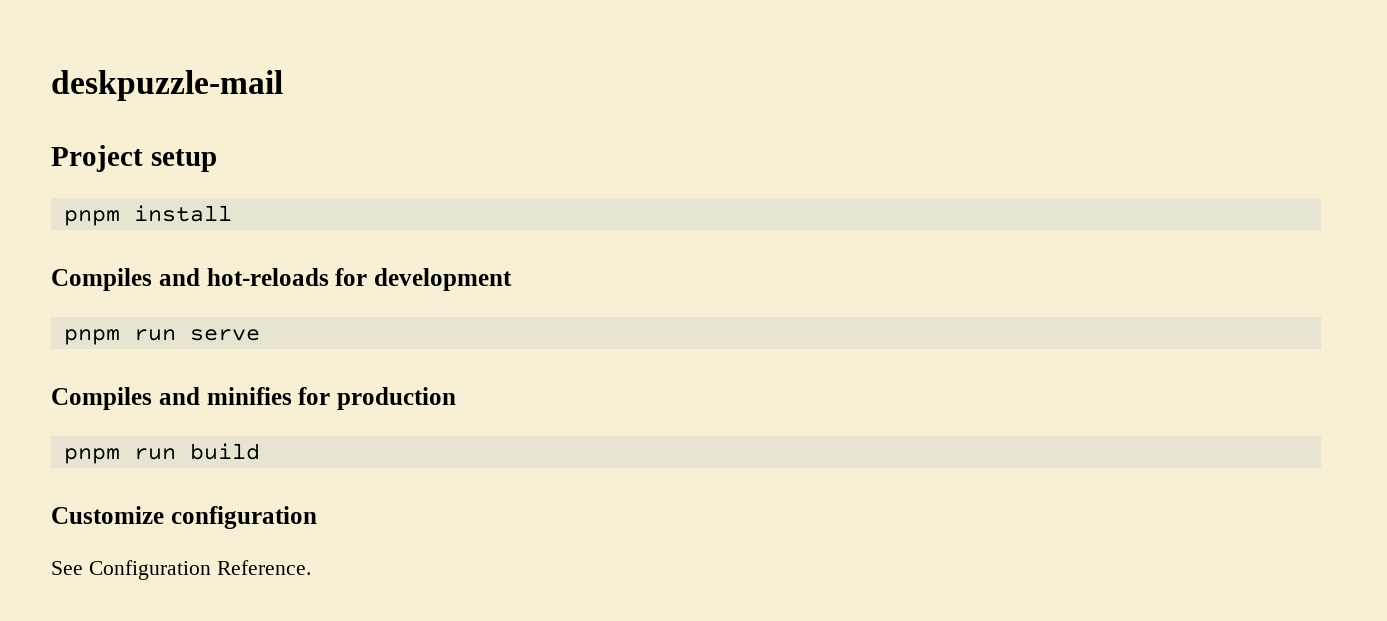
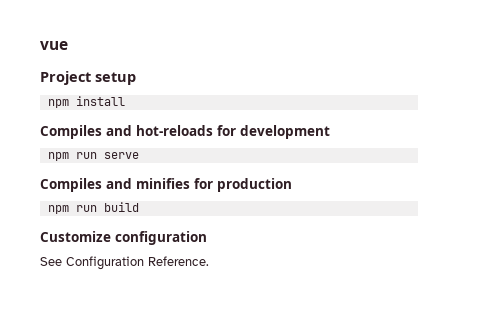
[51,70,283,101] deskpuzzle-mail -> [40,41,68,50] vue
[63,210,120,226] pnpm -> [47,99,69,108] npm
[63,329,120,345] pnpm -> [47,152,69,161] npm
[63,448,120,464] pnpm -> [47,205,69,214] npm

